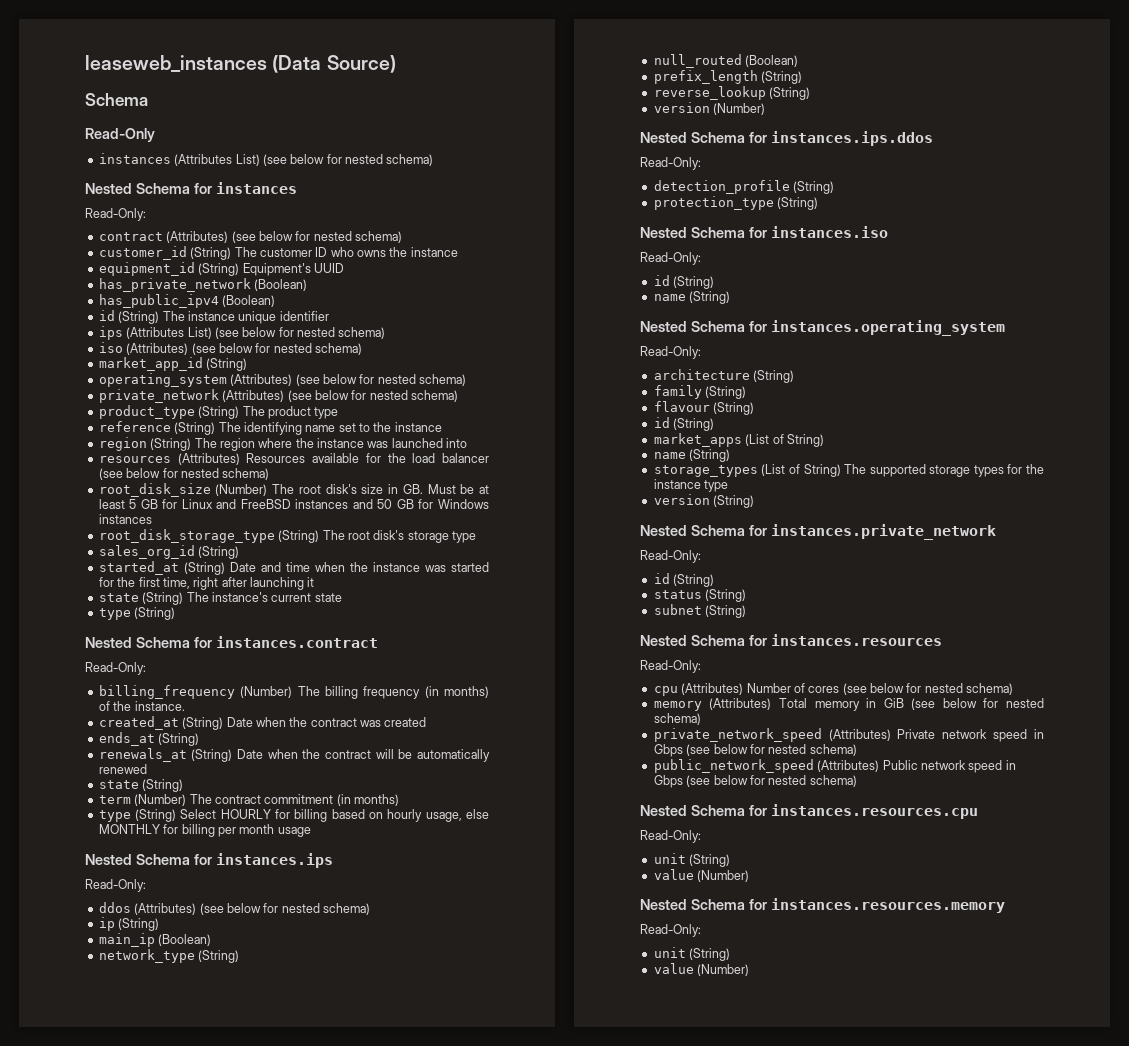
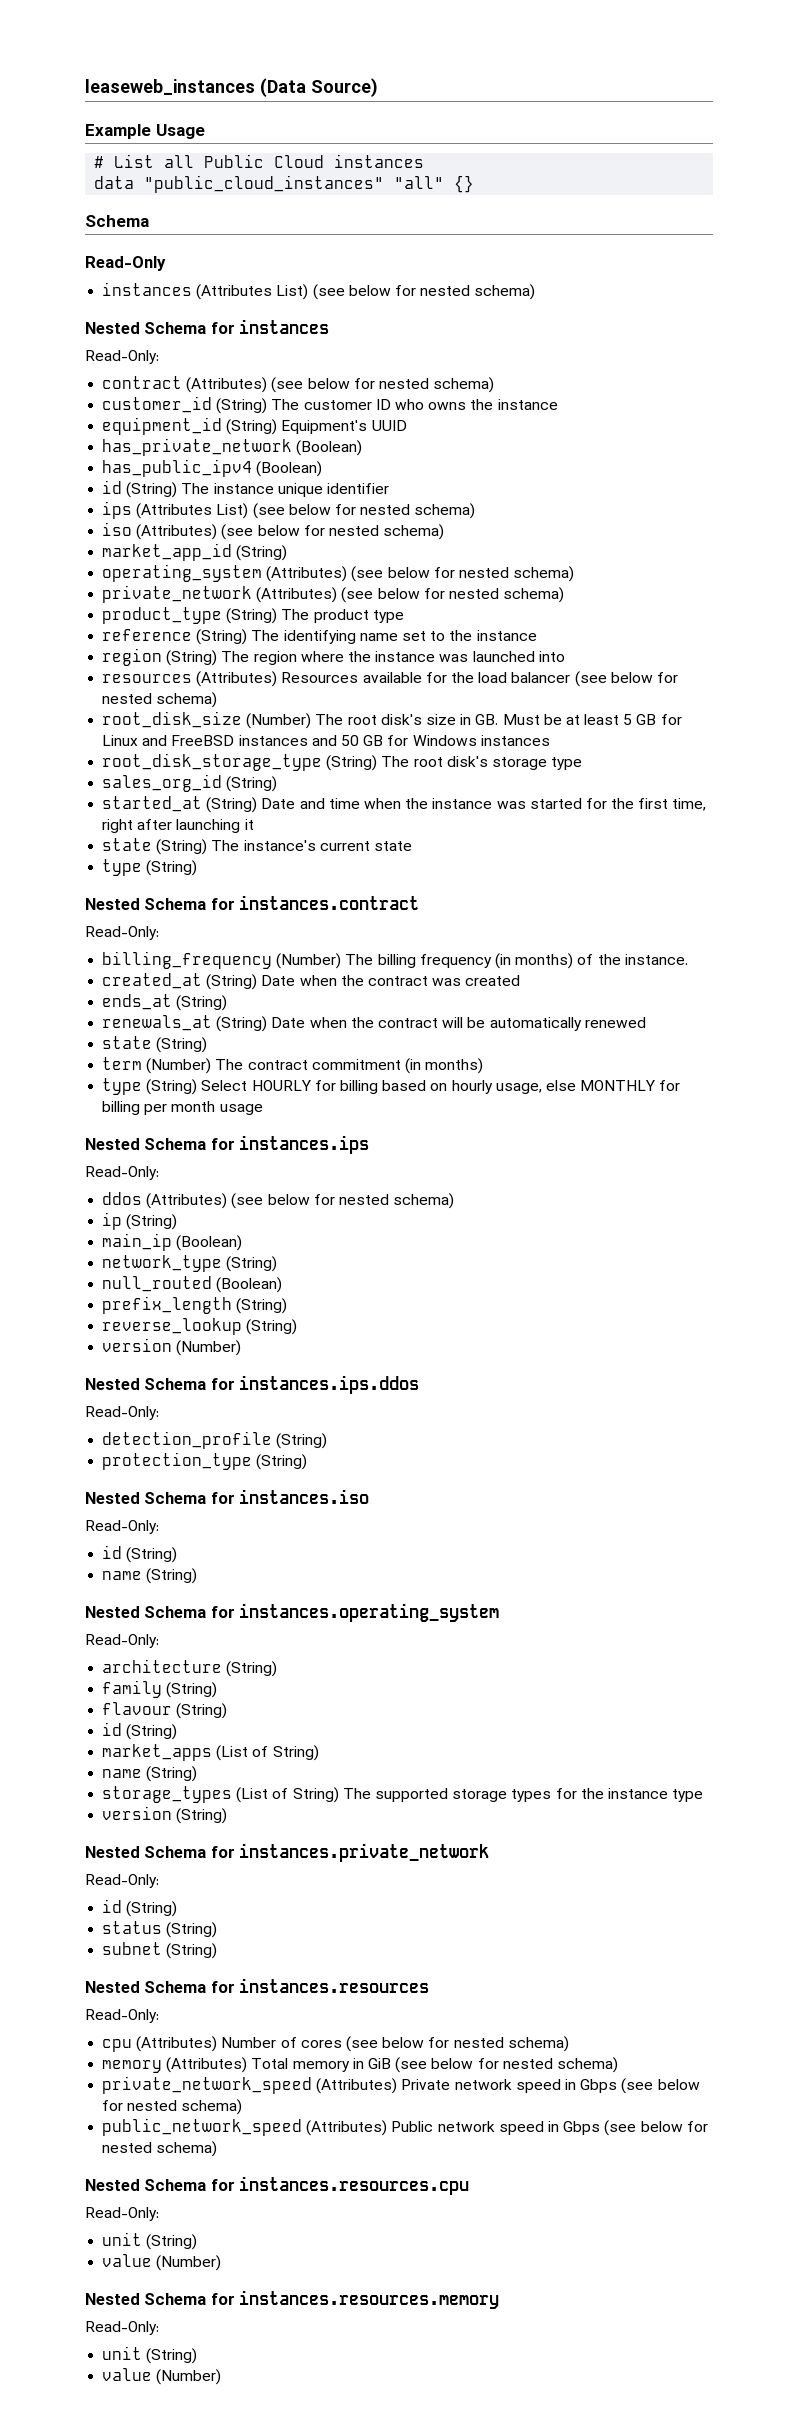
(396, 64) none -> [85,124,205,139] [94,154,425,168] [94,175,475,193] // Example Usage // # List all Public Cloud instances // data "public_cloud_instances" "all" {}

